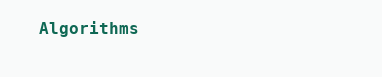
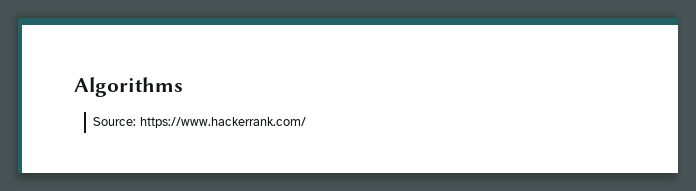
(139, 29) none -> [93,117,307,128] // Source: https://www.hackerrank.com/

